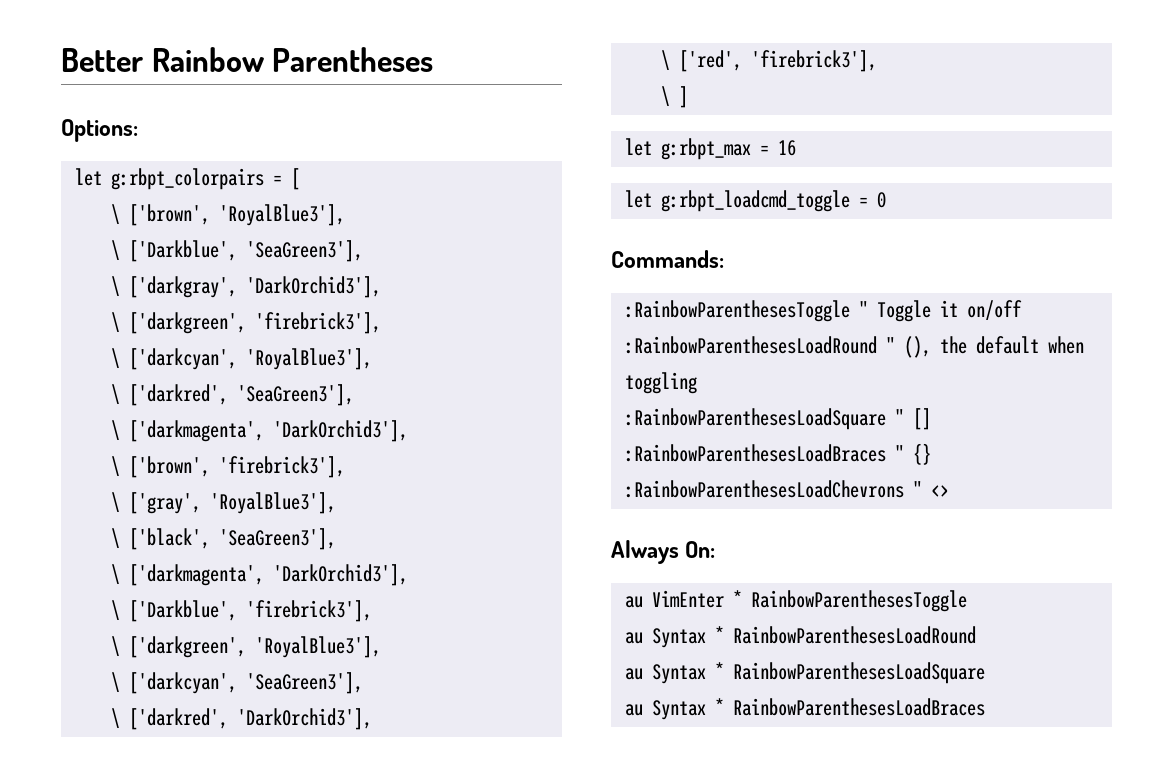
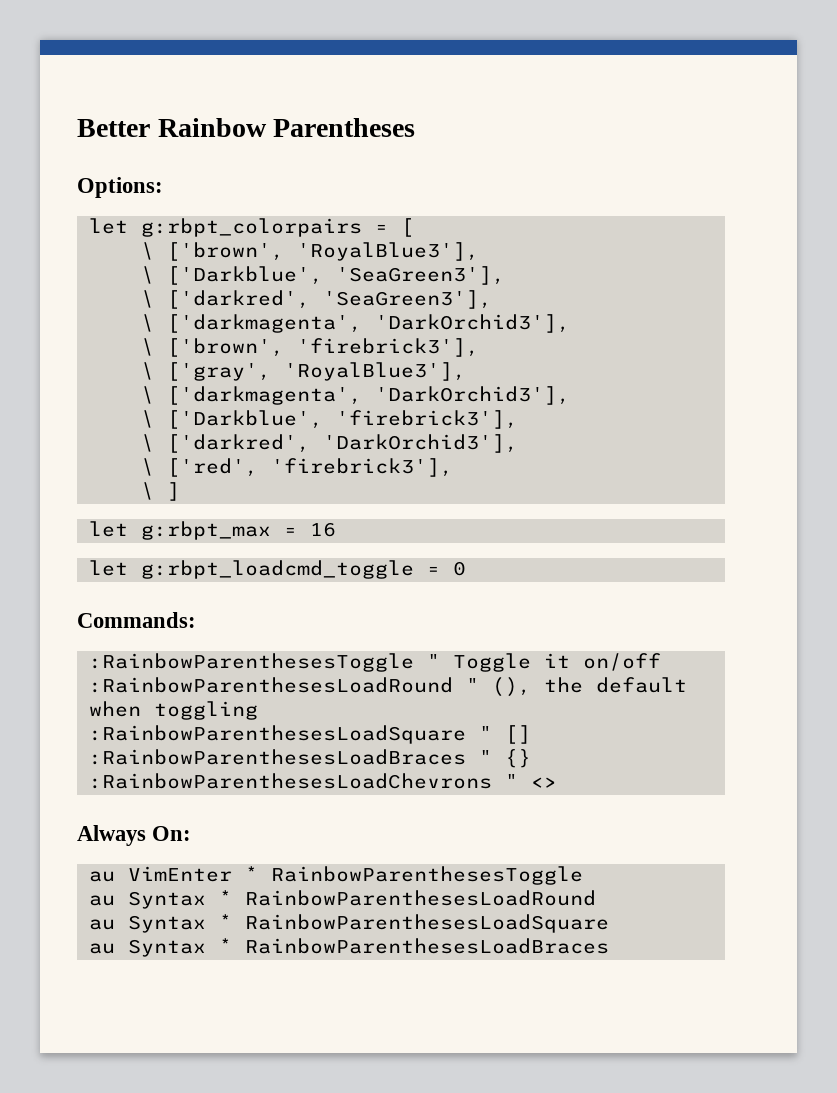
[110,276,381,298] [110,312,381,334] [110,348,372,370] // \ ['darkgray', 'DarkOrchid3'], // \ ['darkgreen', 'firebrick3'], // \ ['darkcyan', 'RoyalBlue3'], -> (505, 275) none
[110,528,336,550] // \ ['black', 'SeaGreen3'], -> (466, 371) none
[110,636,381,658] [110,672,363,694] // \ ['darkgreen', 'RoyalBlue3'], // \ ['darkcyan', 'SeaGreen3'], -> (518, 419) none

